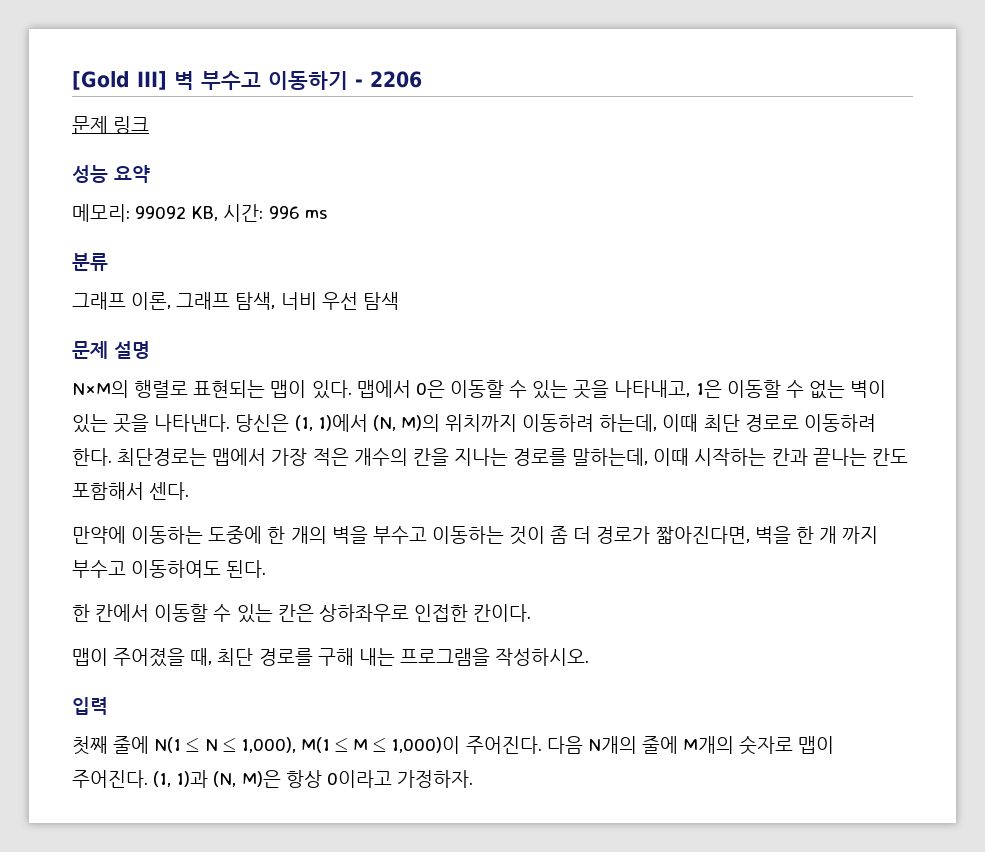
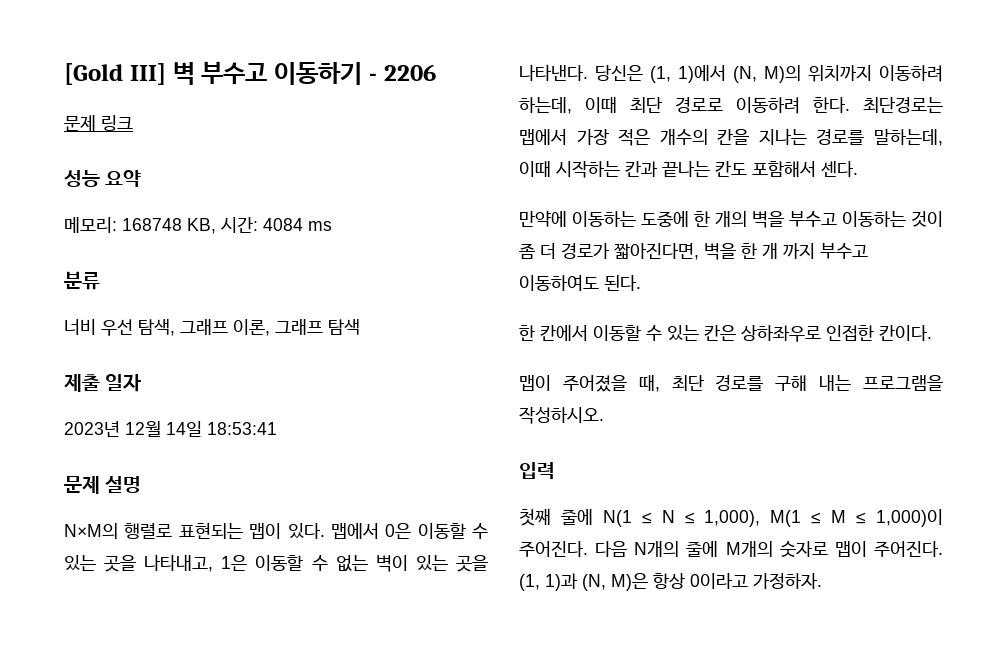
[135,206,187,219] 99092 -> [122,218,182,231] 168748
[268,206,300,219] 996 -> [263,218,303,231] 4084
[72,292,399,310] 그래프 이론, 그래프 탐색, 너비 우선 탐색 -> [64,319,360,336] [64,374,142,392] [64,421,277,437] 너비 우선 탐색, 그래프 이론, 그래프 탐색 // 제출 일자 // 2023년 12월 14일 18:53:41

